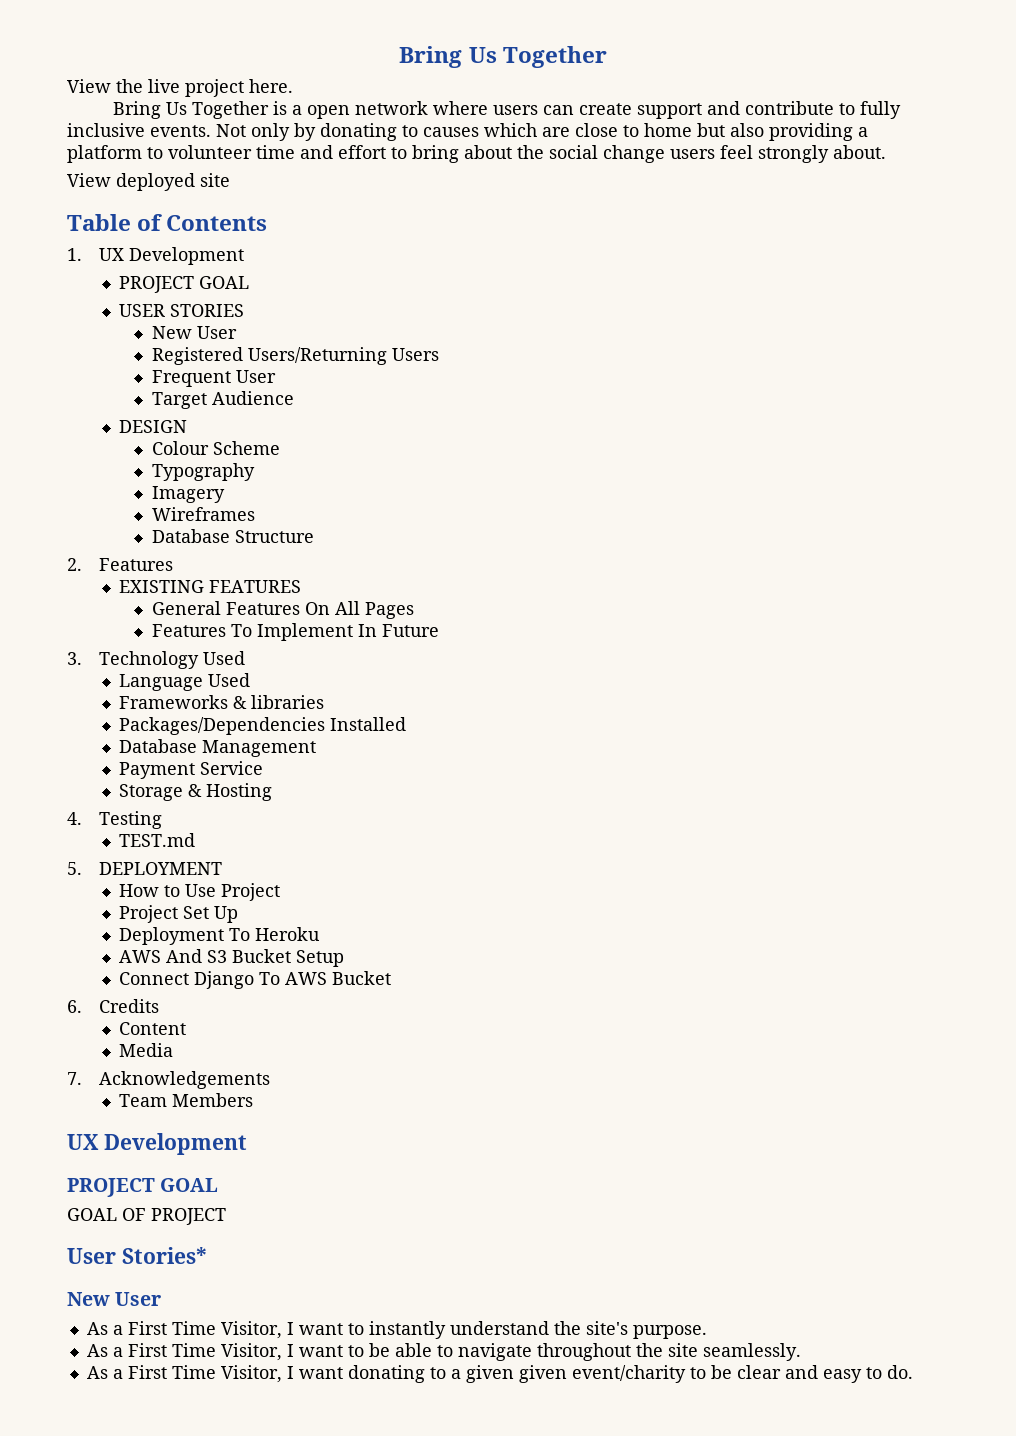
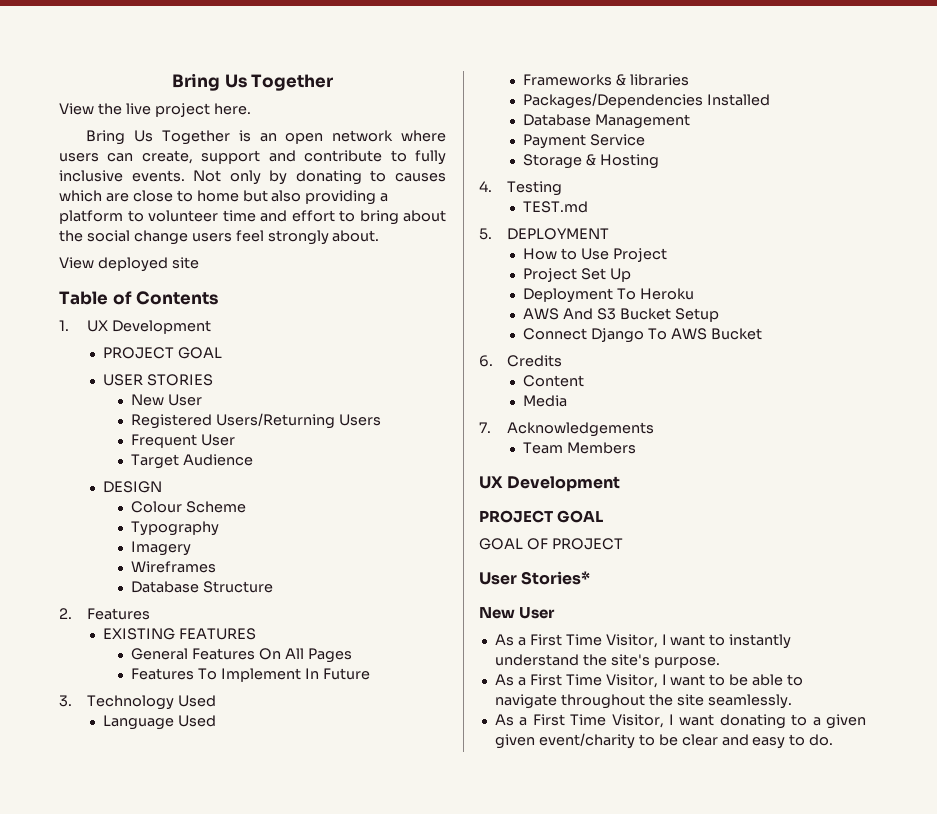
[292,105,303,115] a -> [259,133,277,142] an
[579,103,633,115] create -> [141,150,193,164] create,

